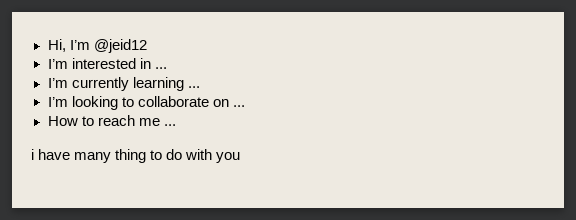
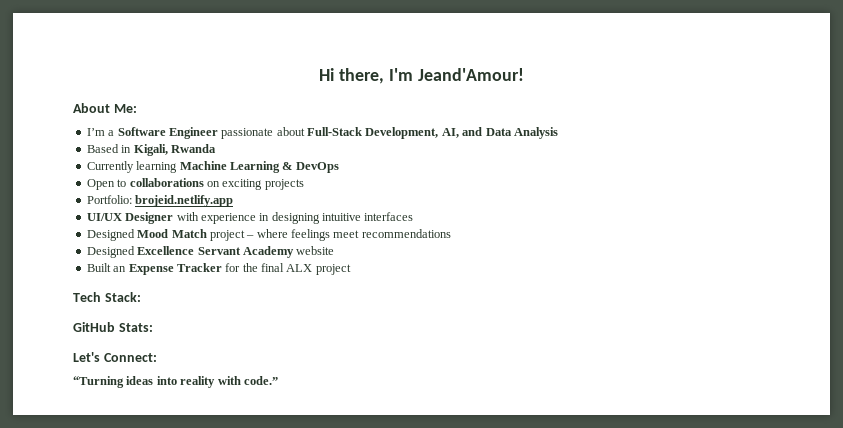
[47,39,147,53] [47,58,167,69] [47,77,200,91] [47,96,245,110] [47,115,176,126] [31,149,241,163] Hi, I’m @jeid12 // I’m interested in ... // I’m currently learning ... // I’m looking to collaborate on ... // How to reach me ... // i have many thing to do with you -> [319,68,524,84] [73,103,137,113] [86,127,558,139] [86,144,216,156] [86,161,339,173] [86,178,304,190] [86,195,234,207] [86,212,414,224] [86,229,451,241] [86,246,335,258] [86,263,351,275] [73,292,141,302] [73,322,153,332] [73,352,157,362] [73,376,278,388] Hi there, I'm Jeand'Amour! // About Me: // I’m a Software Engineer passionate about Full-Stack Development, AI, and Data Analysis // Based in Kigali, Rwanda // Currently learning Machine Learning & DevOps // Open to collaborations on exciting projects // Portfolio: brojeid.netlify.app // UI/UX Designer with experience in designing intuitive interfaces // Designed Mood Match project – where feelings meet recommendations // Designed Excellence Servant Academy website // Built an Expense Tracker for the final ALX project // Tech Stack: // GitHub Stats: // Let's Connect: // “Turning ideas into reality with code.”

